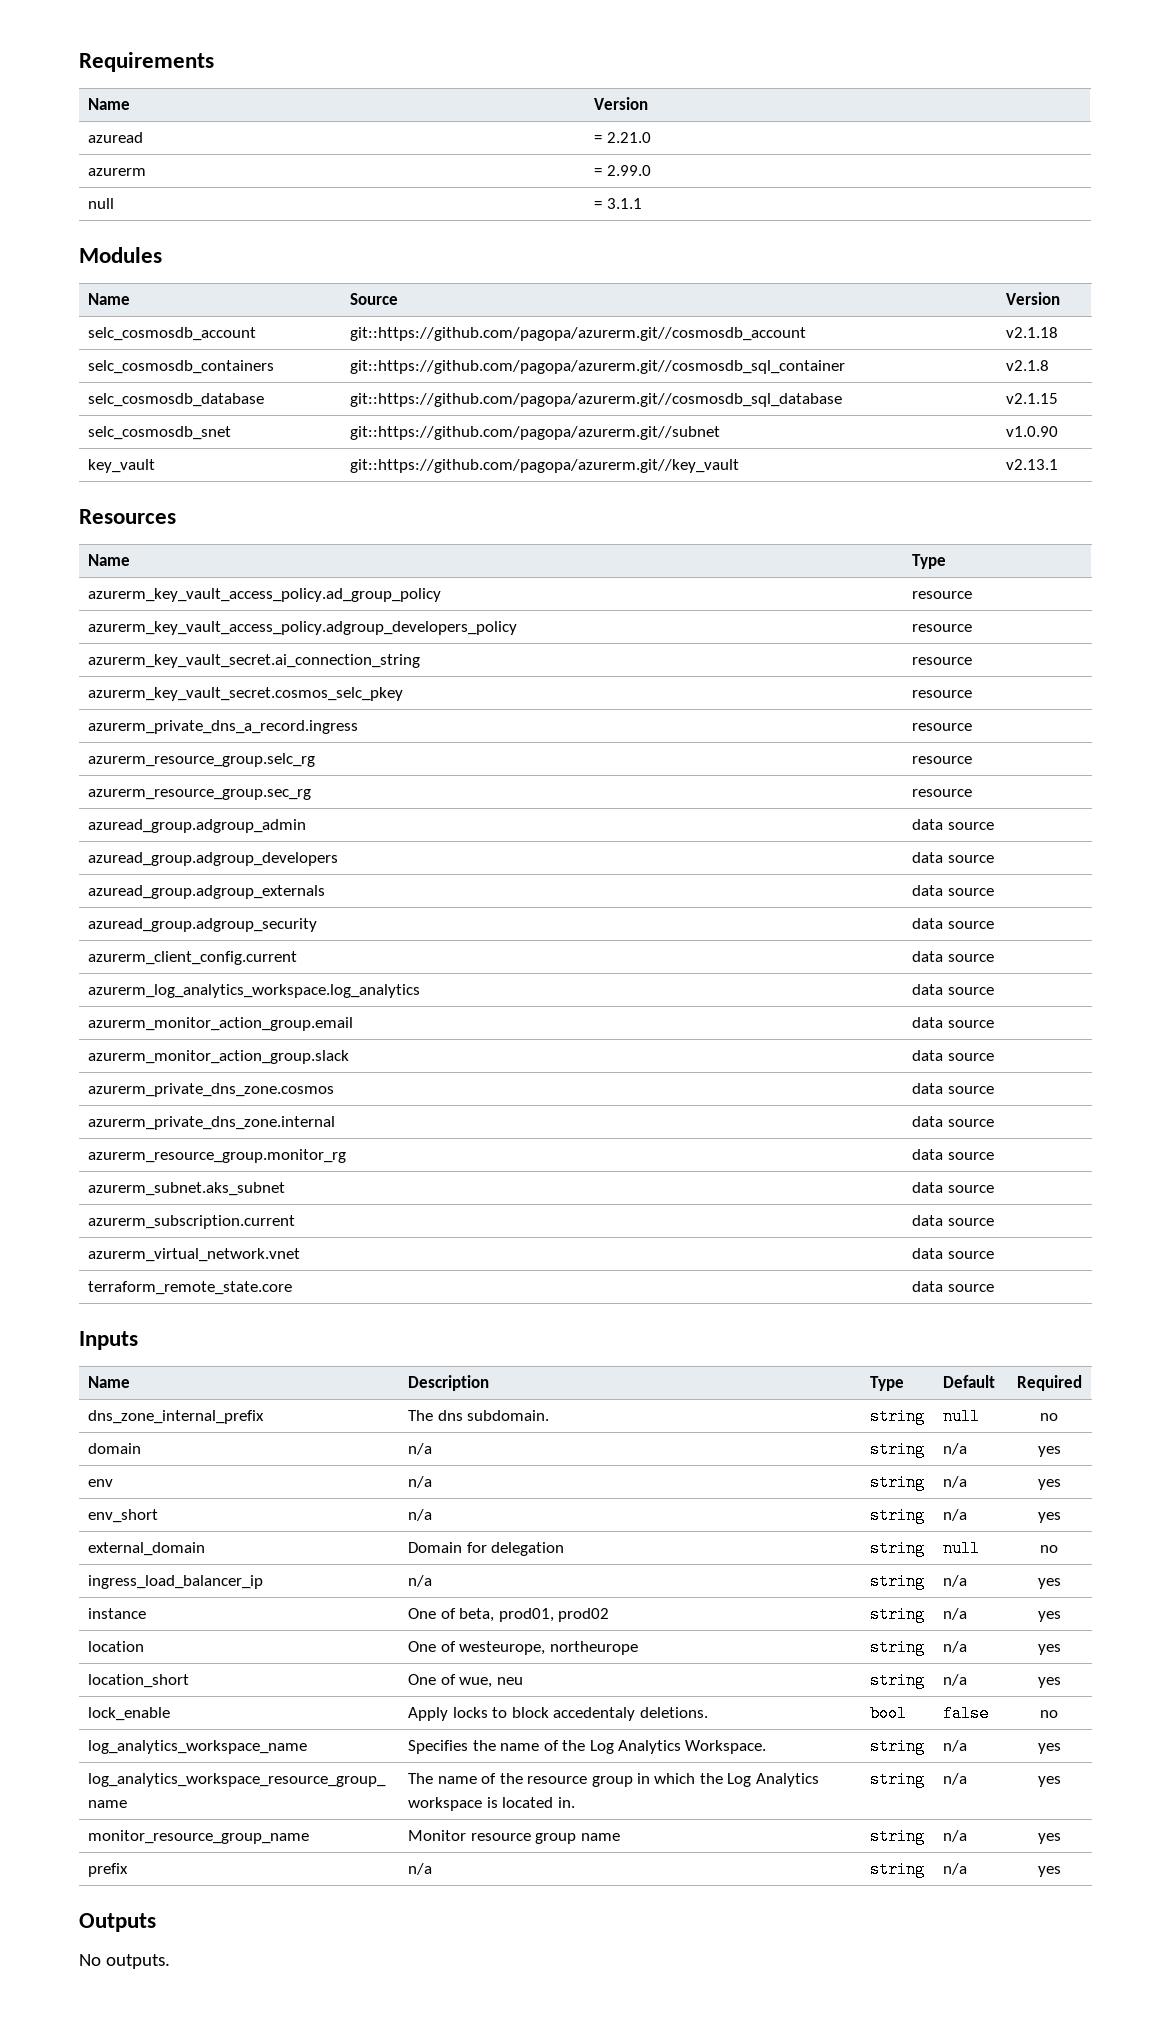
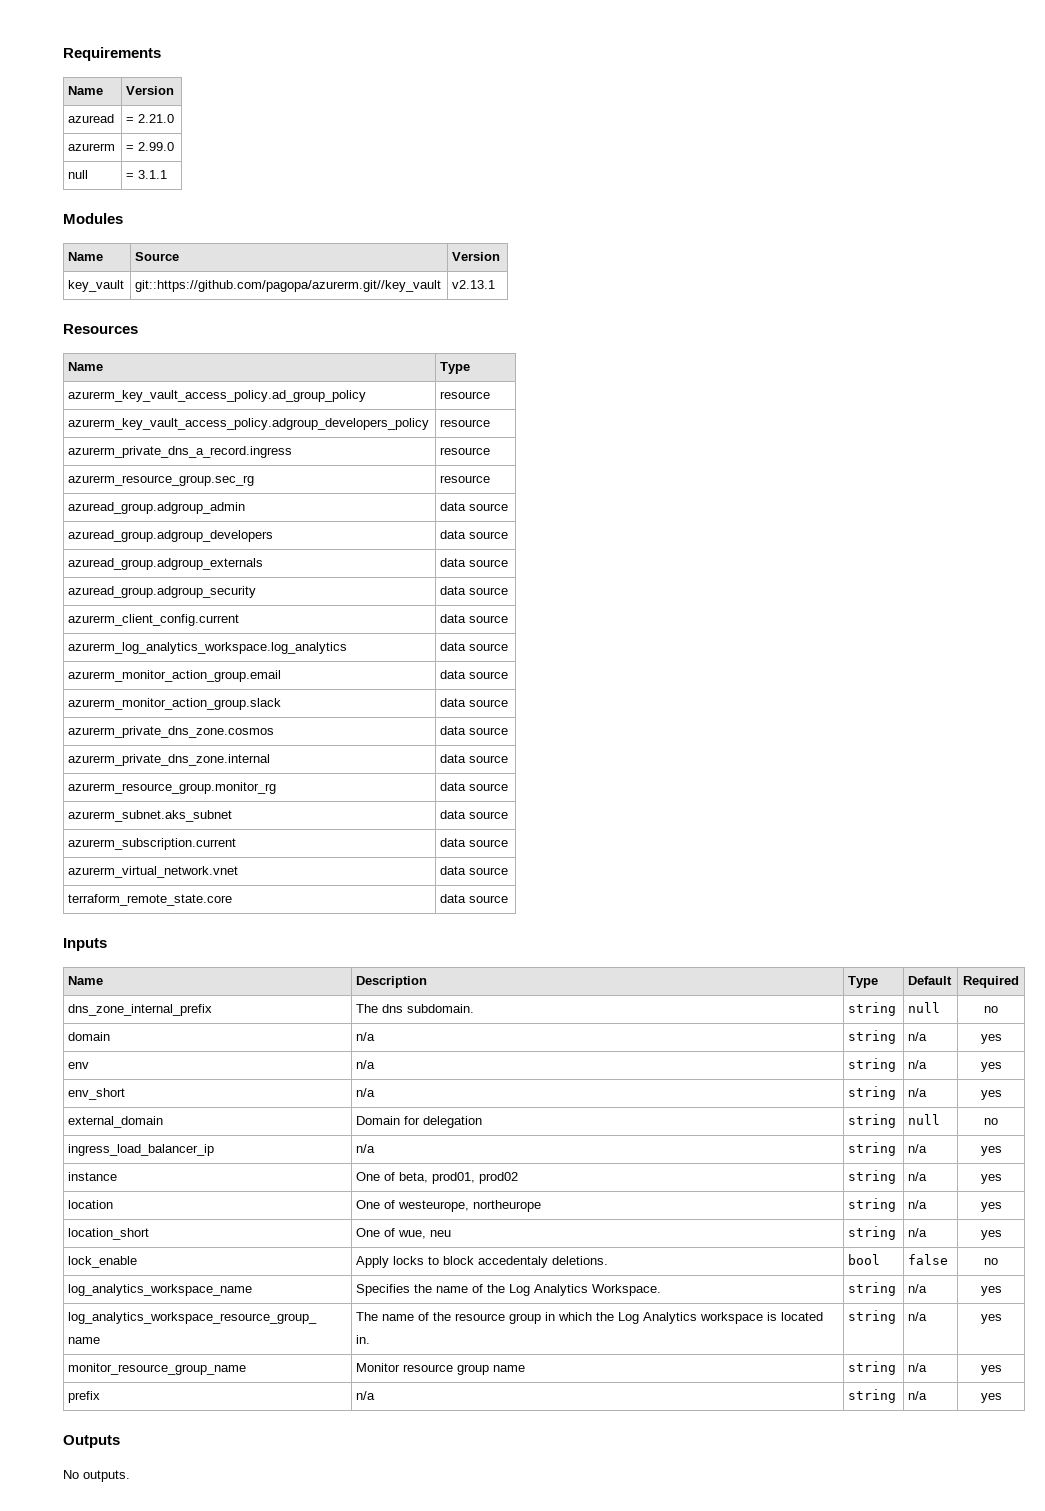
[88,327,257,341] [350,327,807,341] [1006,327,1059,338] [88,360,275,374] [350,360,846,374] [1006,360,1050,371] [88,393,265,407] [350,393,843,407] [1006,393,1059,404] [88,426,232,440] [350,426,721,440] [1006,426,1059,437] // selc_cosmosdb_account | git::https://github.com/pagopa/azurerm.git//cosmosdb_account | v2.1.18 // selc_cosmosdb_containers | git::https://github.com/pagopa/azurerm.git//cosmosdb_sql_container | v2.1.8 // selc_cosmosdb_database | git::https://github.com/pagopa/azurerm.git//cosmosdb_sql_database | v2.1.15 // selc_cosmosdb_snet | git::https://github.com/pagopa/azurerm.git//subnet | v1.0.90 -> (501, 256) none
[88,654,421,668] [912,657,973,665] [88,687,404,701] [912,690,973,698] // azurerm_key_vault_secret.ai_connection_string | resource // azurerm_key_vault_secret.cosmos_selc_pkey | resource -> (491, 423) none
[88,753,316,767] [912,756,973,764] // azurerm_resource_group.selc_rg | resource -> (491, 451) none

